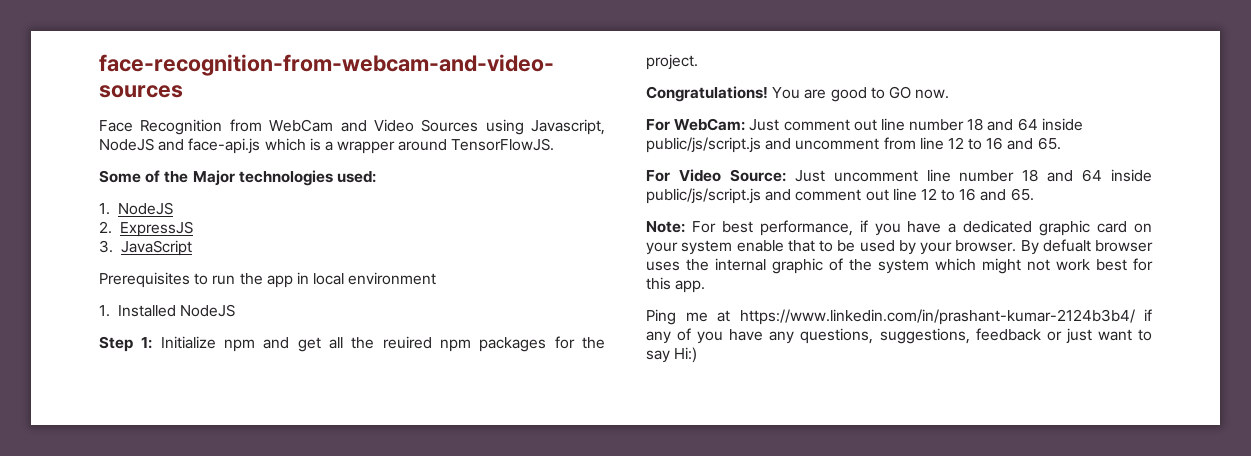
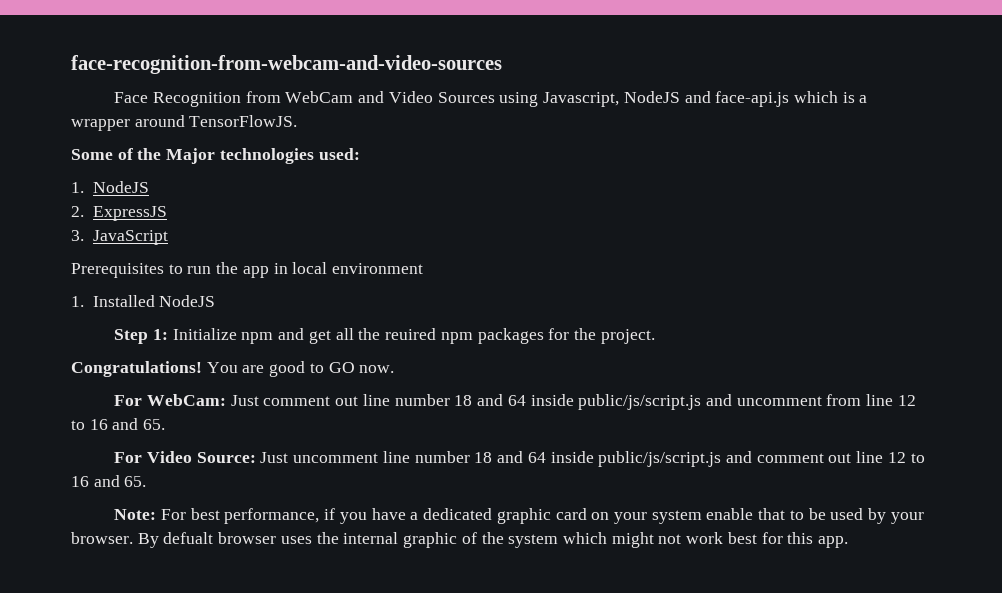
[646,309,1152,325] [646,328,1152,344] [646,347,698,363] // Ping me at https://www.linkedin.com/in/prashant-kumar-2124b3b4/ if any of you have any questions, suggestions, feedback or just want to say Hi:) -> (849, 542) none

